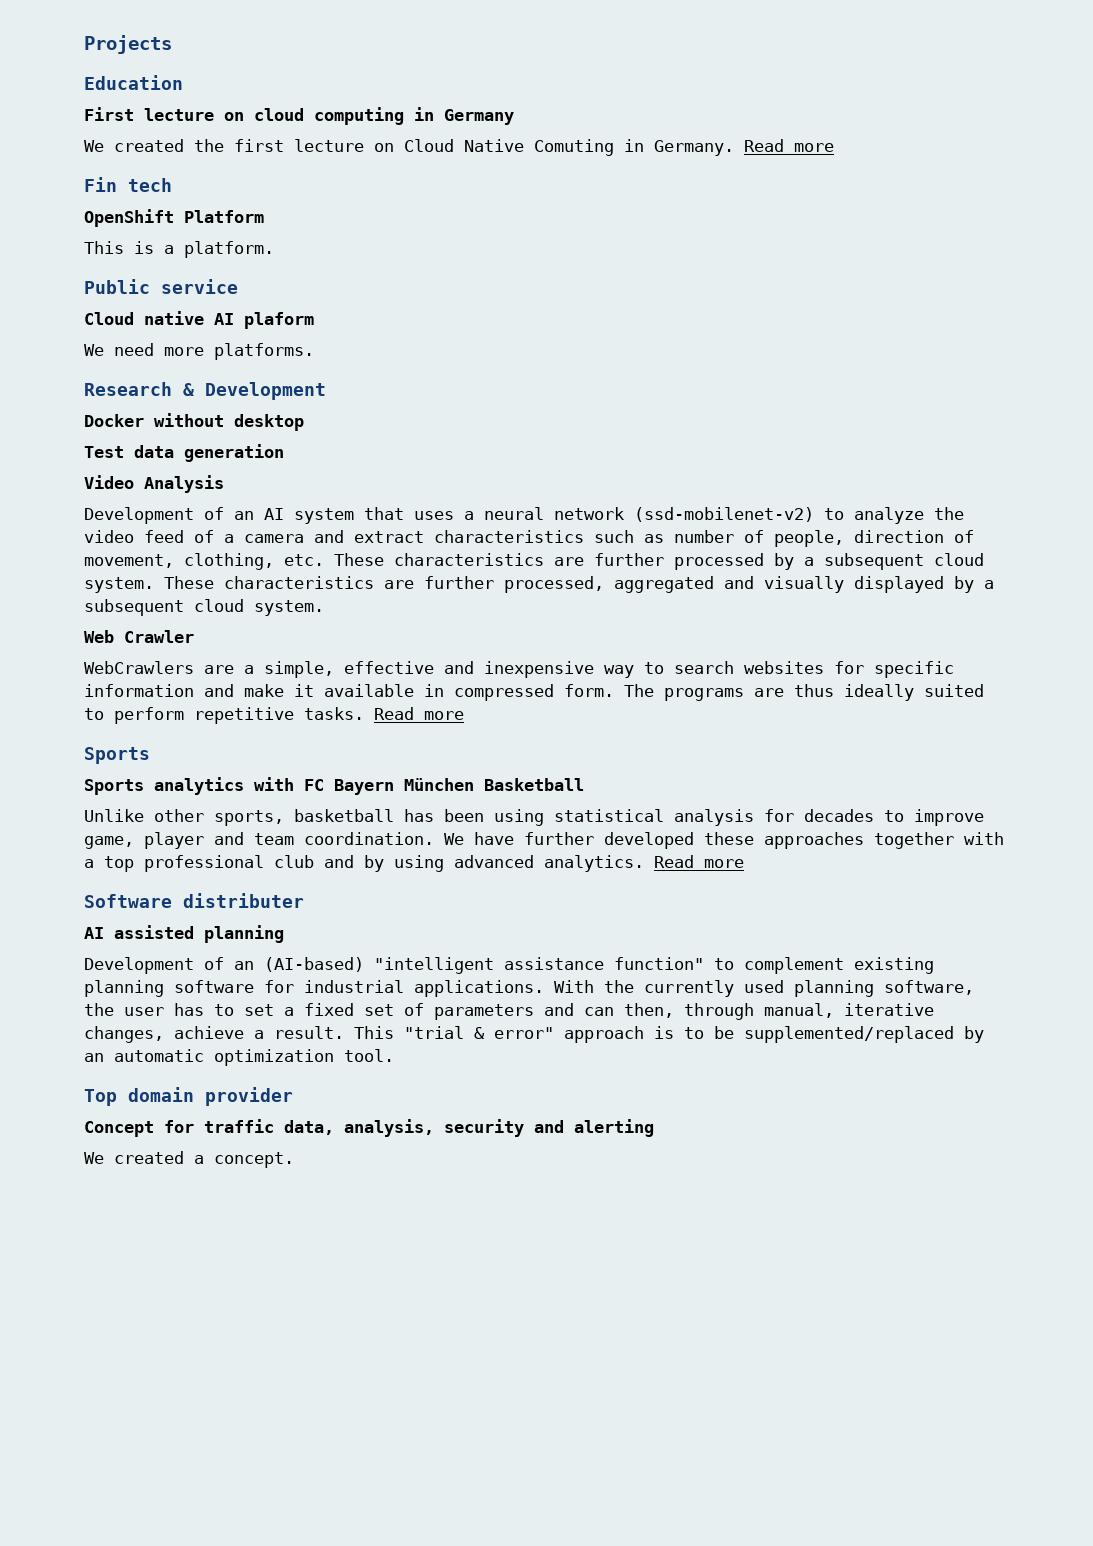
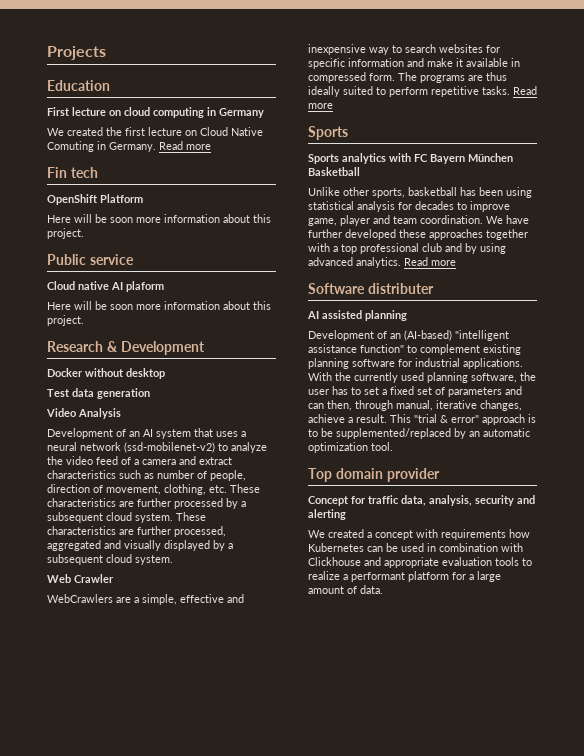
[84,241,274,258] This is a platform. -> [47,214,271,223] [47,228,84,239] Here will be soon more information about this project.
[84,343,314,360] We need more platforms. -> [47,301,271,310] [47,315,84,326] Here will be soon more information about this project.
[214,1152,294,1168] concept. -> [375,529,530,540] [308,543,523,552] [308,557,532,568] [308,571,501,582] [308,585,383,594] concept with requirements how Kubernetes can be used in combination with Clickhouse and appropriate evaluation tools to realize a performant platform for a large amount of data.

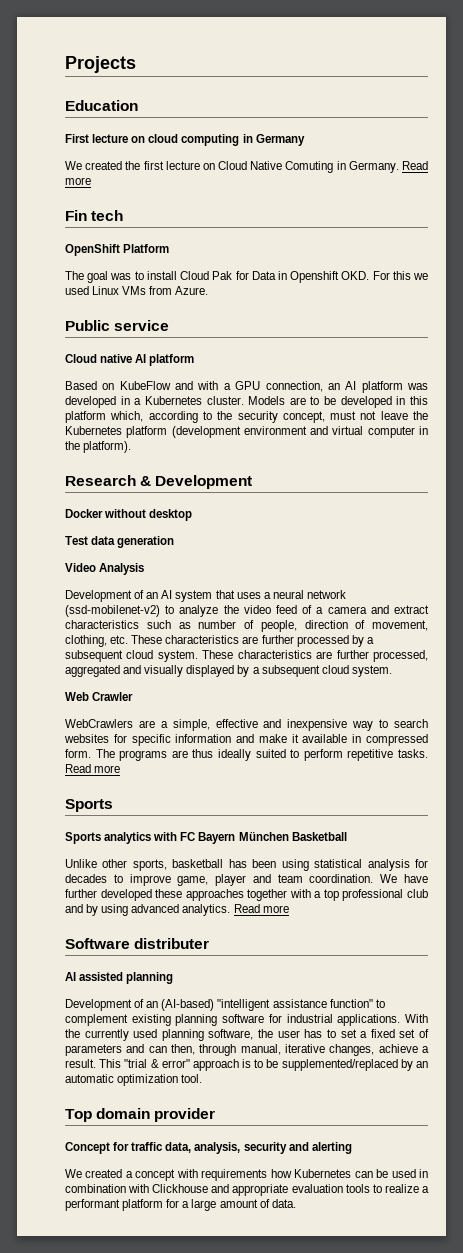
[47,214,271,223] [47,228,84,239] Here will be soon more information about this project. -> [65,271,429,283] [65,286,209,295] The goal was to install Cloud Pak for Data in Openshift OKD. For this we used Linux VMs from Azure.
[126,281,164,292] [47,301,271,310] [47,315,84,326] plaform // Here will be soon more information about this project. -> [149,354,195,366] [65,381,429,393] [65,396,428,408] [65,411,429,423] [65,426,428,438] [65,441,132,453] platform // Based on KubeFlow and with a GPU connection, an AI platform was developed in a Kubernetes cluster. Models are to be developed in this platform which, according to the security concept, must not leave the Kubernetes platform (development environment and virtual computer in the platform).

